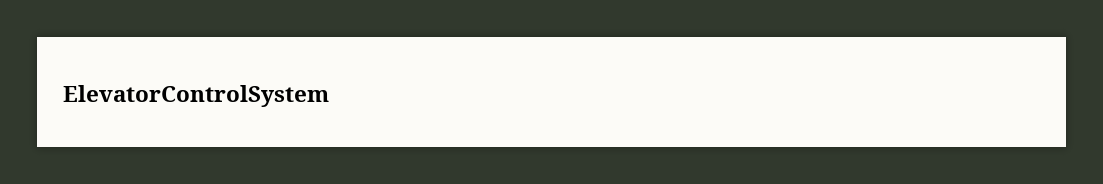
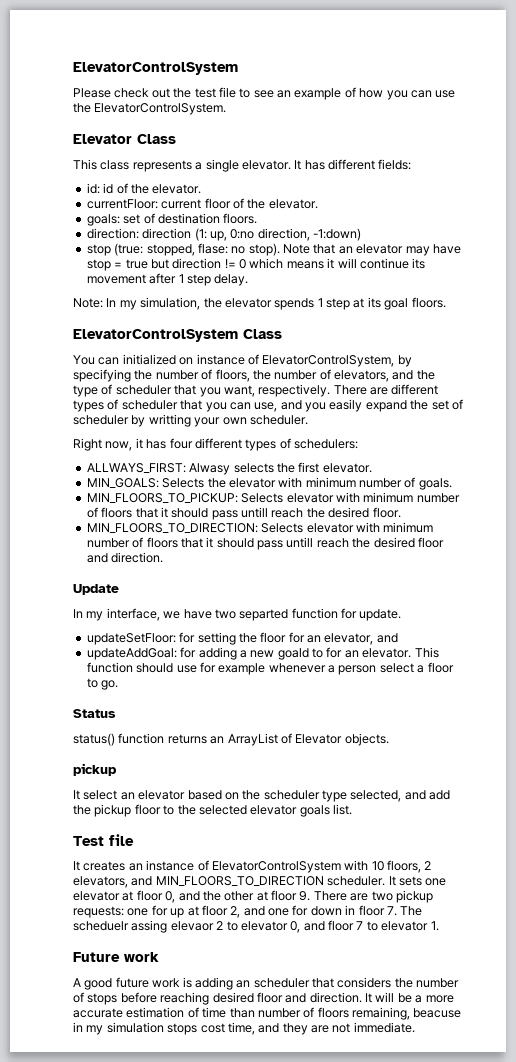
[63,85,329,107] ElevatorControlSystem -> [73,62,238,75] [73,87,456,100] [73,103,227,115] [73,134,176,144] [73,159,412,172] [86,183,202,194] [86,198,318,209] [86,213,258,226] [86,228,361,241] [86,243,461,256] [86,258,426,271] [86,273,249,286] [73,297,446,310] [73,329,282,342] [73,354,412,367] [73,369,435,382] [73,384,439,397] [73,399,463,412] [73,414,308,427] [73,438,358,451] [86,462,372,475] [86,477,452,490] [86,492,460,503] [86,507,401,520] [86,522,434,533] [86,537,444,550] [86,552,164,563] [73,584,119,595] [73,608,402,621] [86,632,398,645] [86,647,439,660] [86,662,454,675] [86,678,119,690] [73,709,116,718] [73,733,389,746] [73,763,117,776] [73,790,451,802] [73,804,352,817] [73,834,134,846] [73,860,432,873] [73,876,447,888] [73,890,433,903] [73,905,423,918] [73,920,439,933] [73,952,159,962] [73,977,460,990] [73,992,454,1005] [73,1007,462,1020] [73,1022,415,1035] ElevatorControlSystem // Please check out the test file to see an example of how you can use the ElevatorControlSystem. // Elevator Class // This class represents a single elevator. It has different fields: // id: id of the elevator. // currentFloor: current floor of the elevator. // goals: set of destination floors. // direction: direction (1: up, 0:no direction, -1:down) // stop (true: stopped, flase: no stop). Note that an elevator may have stop = true but direction != 0 which means it will continue its movement after 1 step delay. // Note: In my simulation, the elevator spends 1 step at its goal floors. // ElevatorControlSystem Class // You can initialized on instance of ElevatorControlSystem, by specifying the number of floors, the number of elevators, and the type of scheduler that you want, respectively. There are different types of scheduler that you can use, and you easily expand the set of scheduler by writting your own scheduler. // Right now, it has four different types of schedulers: // ALLWAYS_FIRST: Alwasy selects the first elevator. // MIN_GOALS: Selects the elevator with minimum number of goals. // MIN_FLOORS_TO_PICKUP: Selects elevator with minimum number of floors that it should pass untill reach the desired floor. // MIN_FLOORS_TO_DIRECTION: Selects elevator with minimum number of floors that it should pass untill reach the desired floor and direction. // Update // In my interface, we have two separted function for update. // updateSetFloor: for setting the floor for an elevator, and // updateAddGoal: for adding a new goald to for an elevator. This function should use for example whenever a person select a floor to go. // Status // status() function returns an ArrayList of Elevator objects. // pickup // It select an elevator based on the scheduler type selected, and add the pickup floor to the selected elevator goals list. // Test file // It creates an instance of ElevatorControlSystem with 10 floors, 2 elevators, and MIN_FLOORS_TO_DIRECTION scheduler. It sets one elevator at floor 0, and the other at floor 9. There are two pickup requests: one for up at floor 2, and one for down in floor 7. The scheduelr assing elevaor 2 to elevator 0, and floor 7 to elevator 1. // Future work // A good future work is adding an scheduler that considers the number of stops before reaching desired floor and direction. It will be a more accurate estimation of time than number of floors remaining, beacuse in my simulation stops cost time, and they are not immediate.

